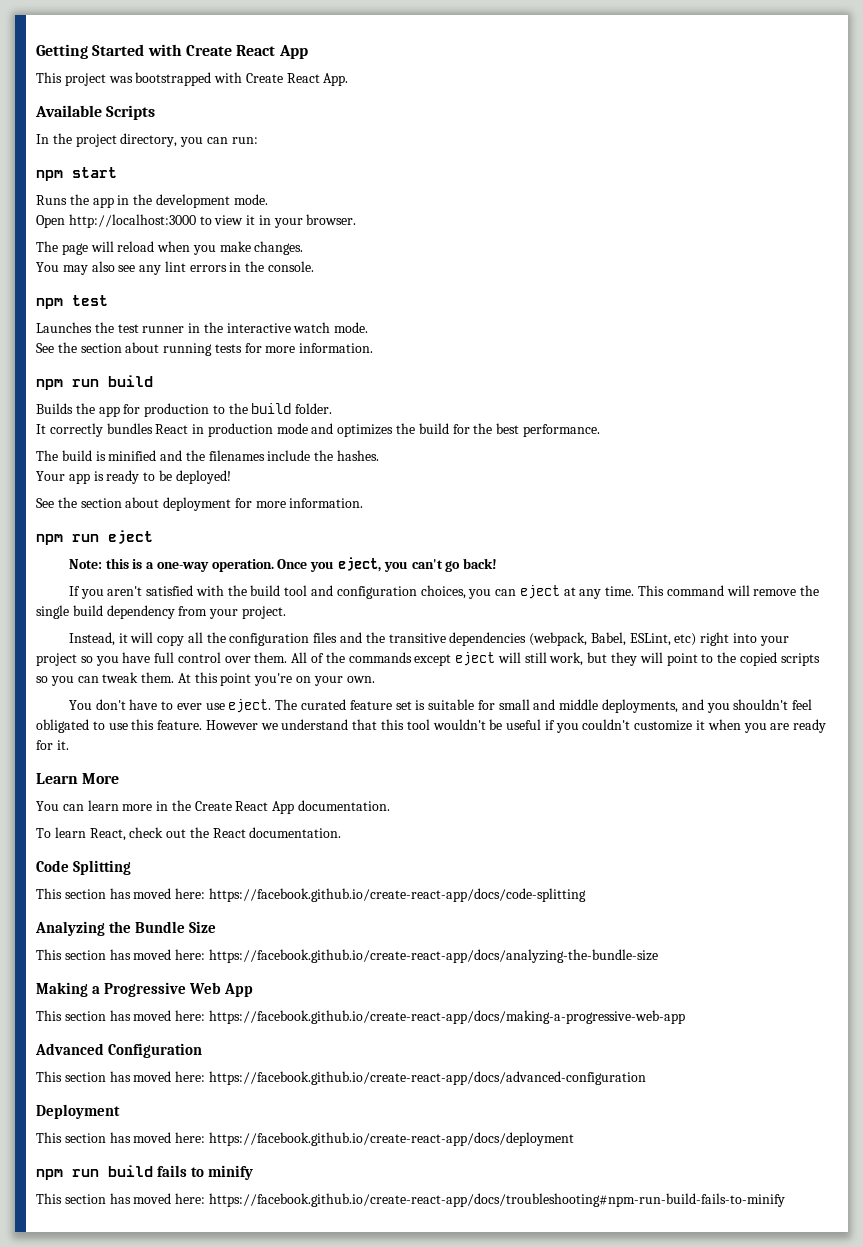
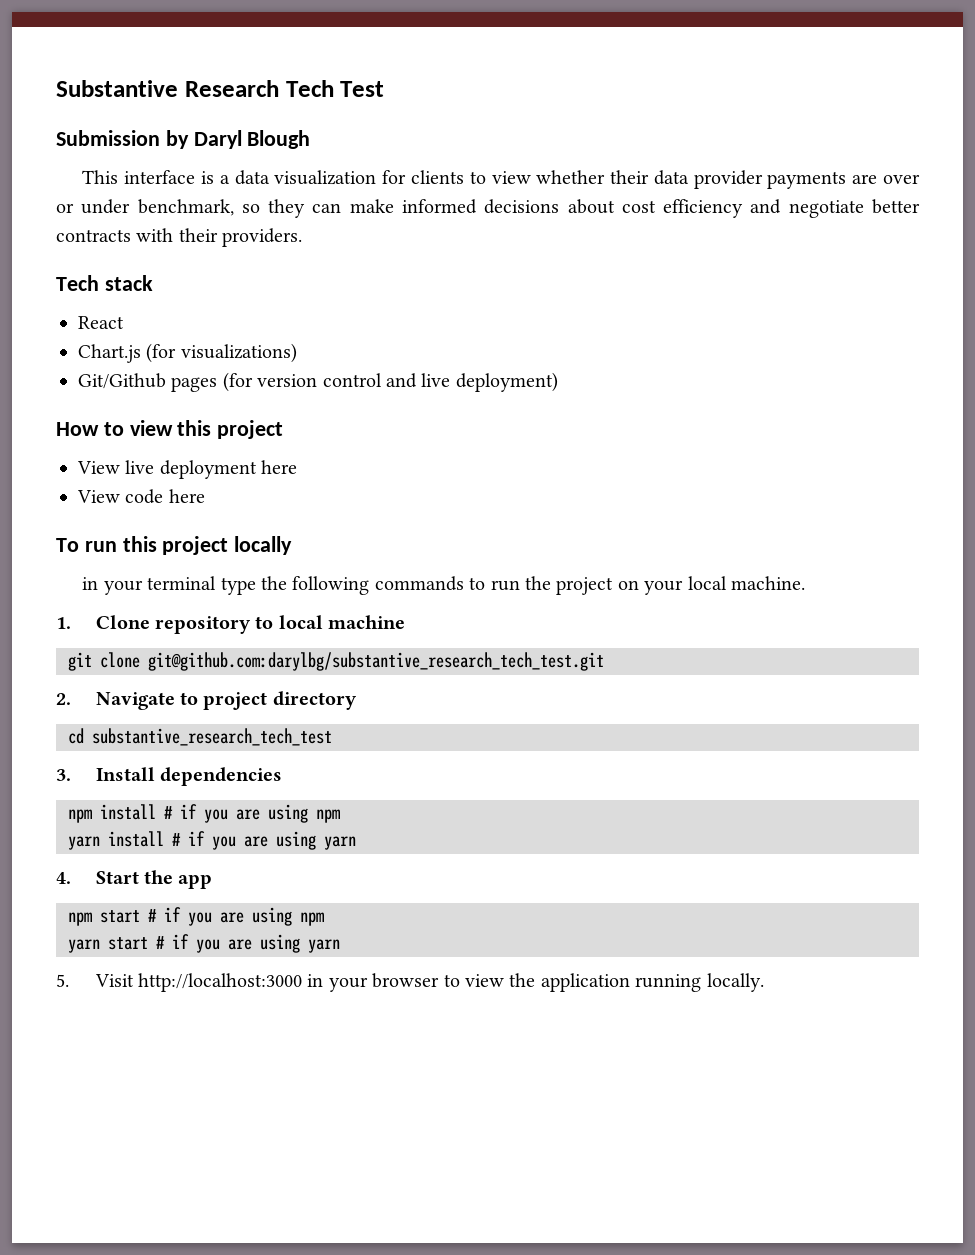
[36,44,308,59] [36,72,349,86] [35,105,156,120] [36,133,258,147] [36,167,117,181] [36,194,268,208] [36,214,357,228] [36,241,304,255] [36,261,315,275] [36,295,108,309] [36,322,369,333] [36,342,374,356] [36,375,153,390] [36,403,333,417] [36,423,600,437] [36,450,380,461] [36,470,231,484] [36,497,364,511] [36,530,153,545] [68,557,498,572] [68,585,820,599] [36,605,286,619] [68,632,789,646] [36,652,820,666] [36,672,375,686] [68,699,813,713] [36,719,827,733] [36,740,69,750] [36,773,120,784] [36,800,391,814] [36,827,342,841] [36,860,131,875] [36,888,586,902] [35,921,216,936] [36,949,658,963] [36,982,253,997] [36,1010,685,1024] [35,1043,202,1058] [36,1071,646,1085] [36,1104,120,1119] [36,1132,574,1146] [36,1165,253,1180] [36,1193,785,1207] Getting Started with Create React App // This project was bootstrapped with Create React App. // Available Scripts // In the project directory, you can run: // npm start // Runs the app in the development mode. // Open http://localhost:3000 to view it in your browser. // The page will reload when you make changes. // You may also see any lint errors in the console. // npm test // Launches the test runner in the interactive watch mode. // See the section about running tests for more information. // npm run build // Builds the app for production to the build folder. // It correctly bundles React in production mode and optimizes the build for the best performance. // The build is minified and the filenames include the hashes. // Your app is ready to be deployed! // See the section about deployment for more information. // npm run eject // Note: this is a one-way operation. Once you eject, you can't go back! // If you aren't satisfied with the build tool and configuration choices, you can eject at any time. This command will remove the single build dependency from your project. // Instead, it will copy all the configuration files and the transitive dependencies (webpack, Babel, ESLint, etc) right into your project so you have full control over them. All of the commands except eject will still work, but they will point to the copied scripts so you can tweak them. At this point you're on your own. // You don't have to ever use eject. The curated feature set is suitable for small and middle deployments, and you shouldn't feel obligated to use this feature. However we understand that this tool wouldn't be useful if you couldn't customize it when you are ready for it. // Learn More // You can learn more in the Create React App documentation. // To learn React, check out the React documentation. // Code Splitting // This section has moved here: https://facebook.github.io/create-react-app/docs/code-splitting // Analyzing the Bundle Size // This section has moved here: https://facebook.github.io/create-react-app/docs/analyzing-the-bundle-size // Making a Progressive Web App // This section has moved here: https://facebook.github.io/create-react-app/docs/making-a-progressive-web-app // Advanced Configuration // This section has moved here: https://facebook.github.io/create-react-app/docs/advanced-configuration // Deployment // This section has moved here: https://facebook.github.io/create-react-app/docs/deployment // npm run build fails to minify // This section has moved here: https://facebook.github.io/create-react-app/docs/troubleshooting#npm-run-build-fails-to-minify -> [56,80,385,97] [56,130,311,149] [82,170,920,189] [56,199,921,218] [56,228,303,247] [56,275,153,291] [78,316,124,329] [78,343,297,363] [78,372,558,392] [56,420,284,439] [77,460,298,479] [77,489,205,504] [56,536,293,555] [82,576,806,595] [56,615,406,634] [68,652,604,671] [56,691,357,710] [68,728,332,746] [56,767,283,786] [68,804,340,823] [68,831,356,850] [56,870,213,889] [68,907,324,926] [68,934,340,953] [56,973,764,992] Substantive Research Tech Test // Submission by Daryl Blough // This interface is a data visualization for clients to view whether their data provider payments are over or under benchmark, so they can make informed decisions about cost efficiency and negotiate better contracts with their providers. // Tech stack // React // Chart.js (for visualizations) // Git/Github pages (for version control and live deployment) // How to view this project // View live deployment here // View code here // To run this project locally // in your terminal type the following commands to run the project on your local machine. // 1. Clone repository to local machine // git clone git@github.com:darylbg/substantive_research_tech_test.git // 2. Navigate to project directory // cd substantive_research_tech_test // 3. Install dependencies // npm install # if you are using npm // yarn install # if you are using yarn // 4. Start the app // npm start # if you are using npm // yarn start # if you are using yarn // 5. Visit http://localhost:3000 in your browser to view the application running locally.

